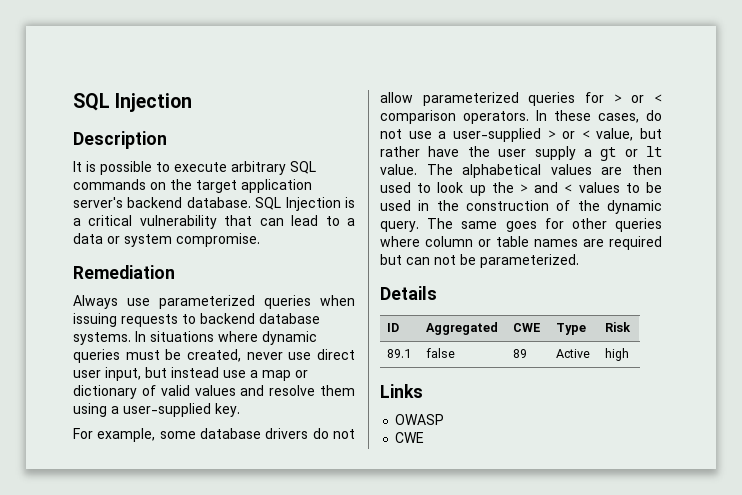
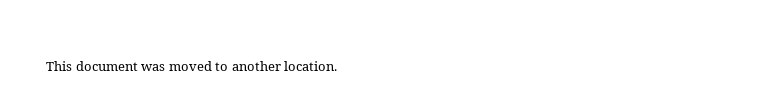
[73,93,193,112] [73,131,167,149] [73,161,316,175] [73,179,312,193] [73,197,355,211] [73,215,355,229] [73,233,260,247] [73,265,175,279] [73,295,355,309] [73,313,320,327] [73,331,317,345] [73,349,355,363] [73,367,308,381] [73,385,355,399] [73,403,240,417] [73,428,355,442] [380,92,662,106] [380,110,662,124] [380,128,662,142] [380,146,662,161] [380,164,662,178] [380,182,662,196] [380,200,662,214] [380,218,662,232] [380,236,662,250] [380,254,579,268] [380,286,437,300] [387,323,400,332] [426,322,499,335] [513,323,541,332] [556,323,587,335] [605,322,632,332] [387,349,412,358] [426,348,456,358] [513,349,528,358] [556,349,591,358] [605,348,630,361] [380,384,423,398] [395,414,445,425] [395,432,425,443] SQL Injection // Description // It is possible to execute arbitrary SQL commands on the target application server's backend database. SQL Injection is a critical vulnerability that can lead to a data or system compromise. // Remediation // Always use parameterized queries when issuing requests to backend database systems. In situations where dynamic queries must be created, never use direct user input, but instead use a map or dictionary of valid values and resolve them using a user-supplied key. // For example, some database drivers do not allow parameterized queries for > or < comparison operators. In these cases, do not use a user-supplied > or < value, but rather have the user supply a gt or lt value. The alphabetical values are then used to look up the > and < values to be used in the construction of the dynamic query. The same goes for other queries where column or table names are required but can not be parameterized. // Details // ID | Aggregated | CWE | Type | Risk // 89.1 | false | 89 | Active | high // Links // OWASP // CWE -> [46,61,338,71] This document was moved to another location.

